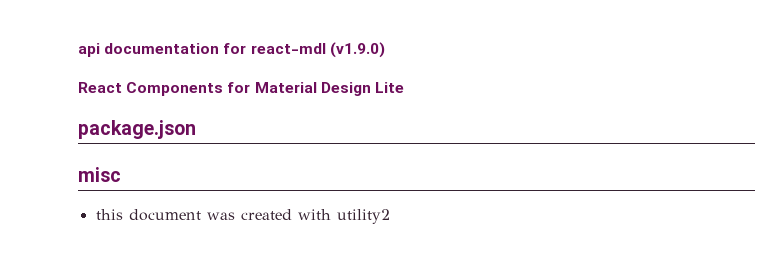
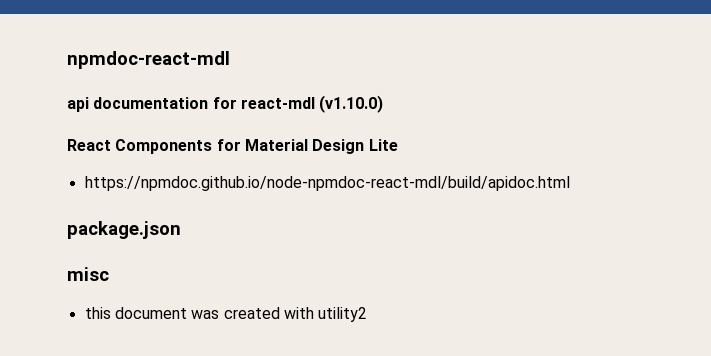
(78, 50) none -> [67,51,230,69] npmdoc-react-mdl //
[329,42,385,58] (v1.9.0) -> [319,95,384,113] (v1.10.0)
(404, 87) none -> [84,176,570,191] // https://npmdoc.github.io/node-npmdoc-react-mdl/build/apidoc.html

